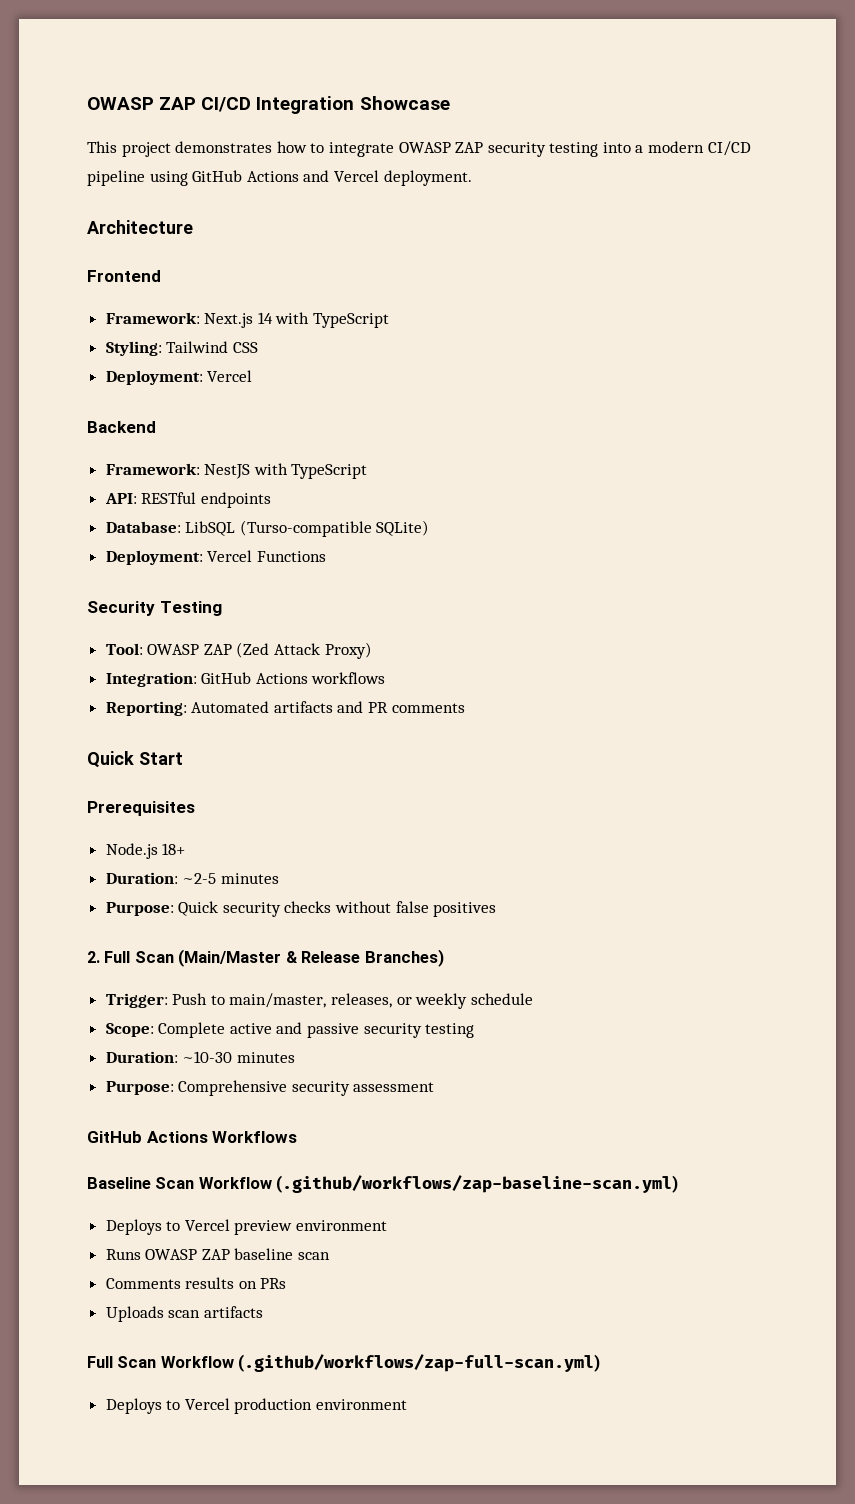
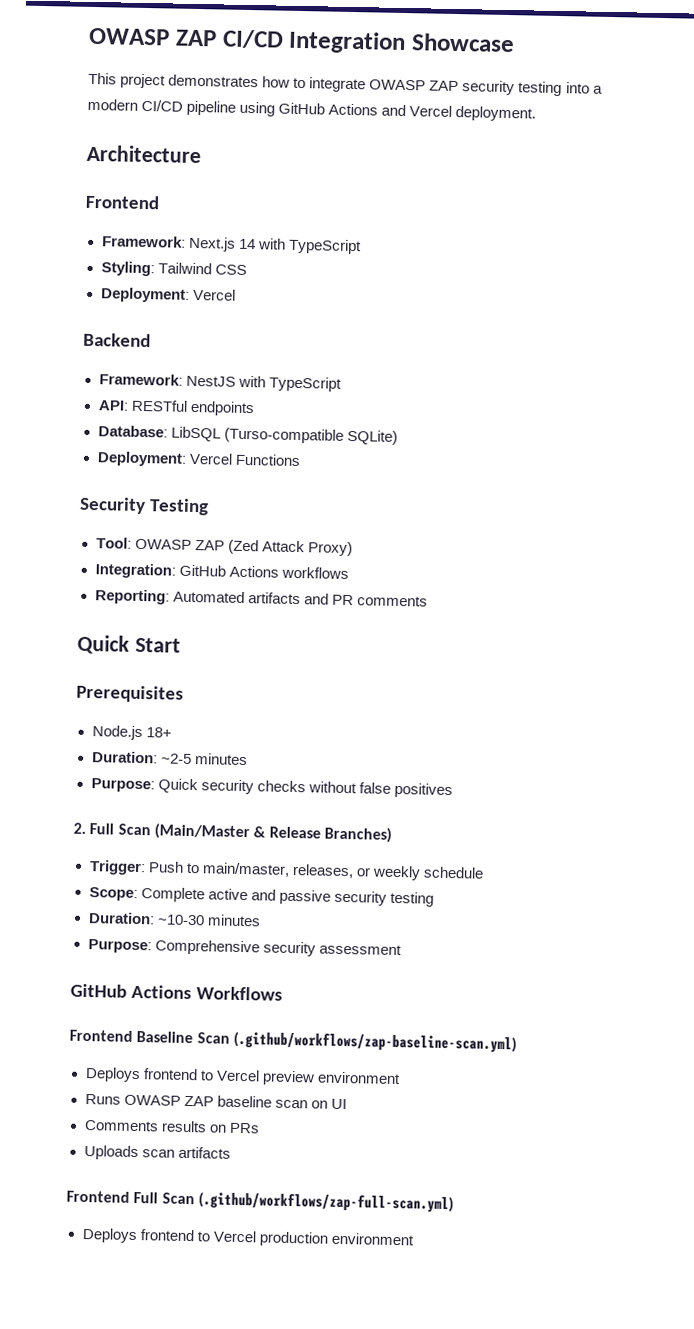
(298, 1137) none -> [69,1029,133,1042] Frontend
[198,1177,272,1189] Workflow -> (230, 1038) none
(162, 1227) none -> [142,1068,198,1081] frontend
(331, 1256) none -> [310,1098,347,1110] on UI
[87,1356,234,1368] Full Scan Workflow -> [66,1190,195,1205] Frontend Full Scan
(162, 1406) none -> [139,1229,195,1242] frontend

